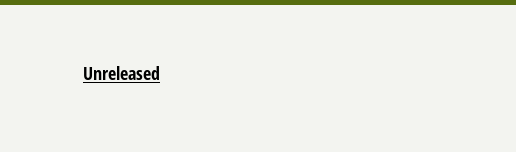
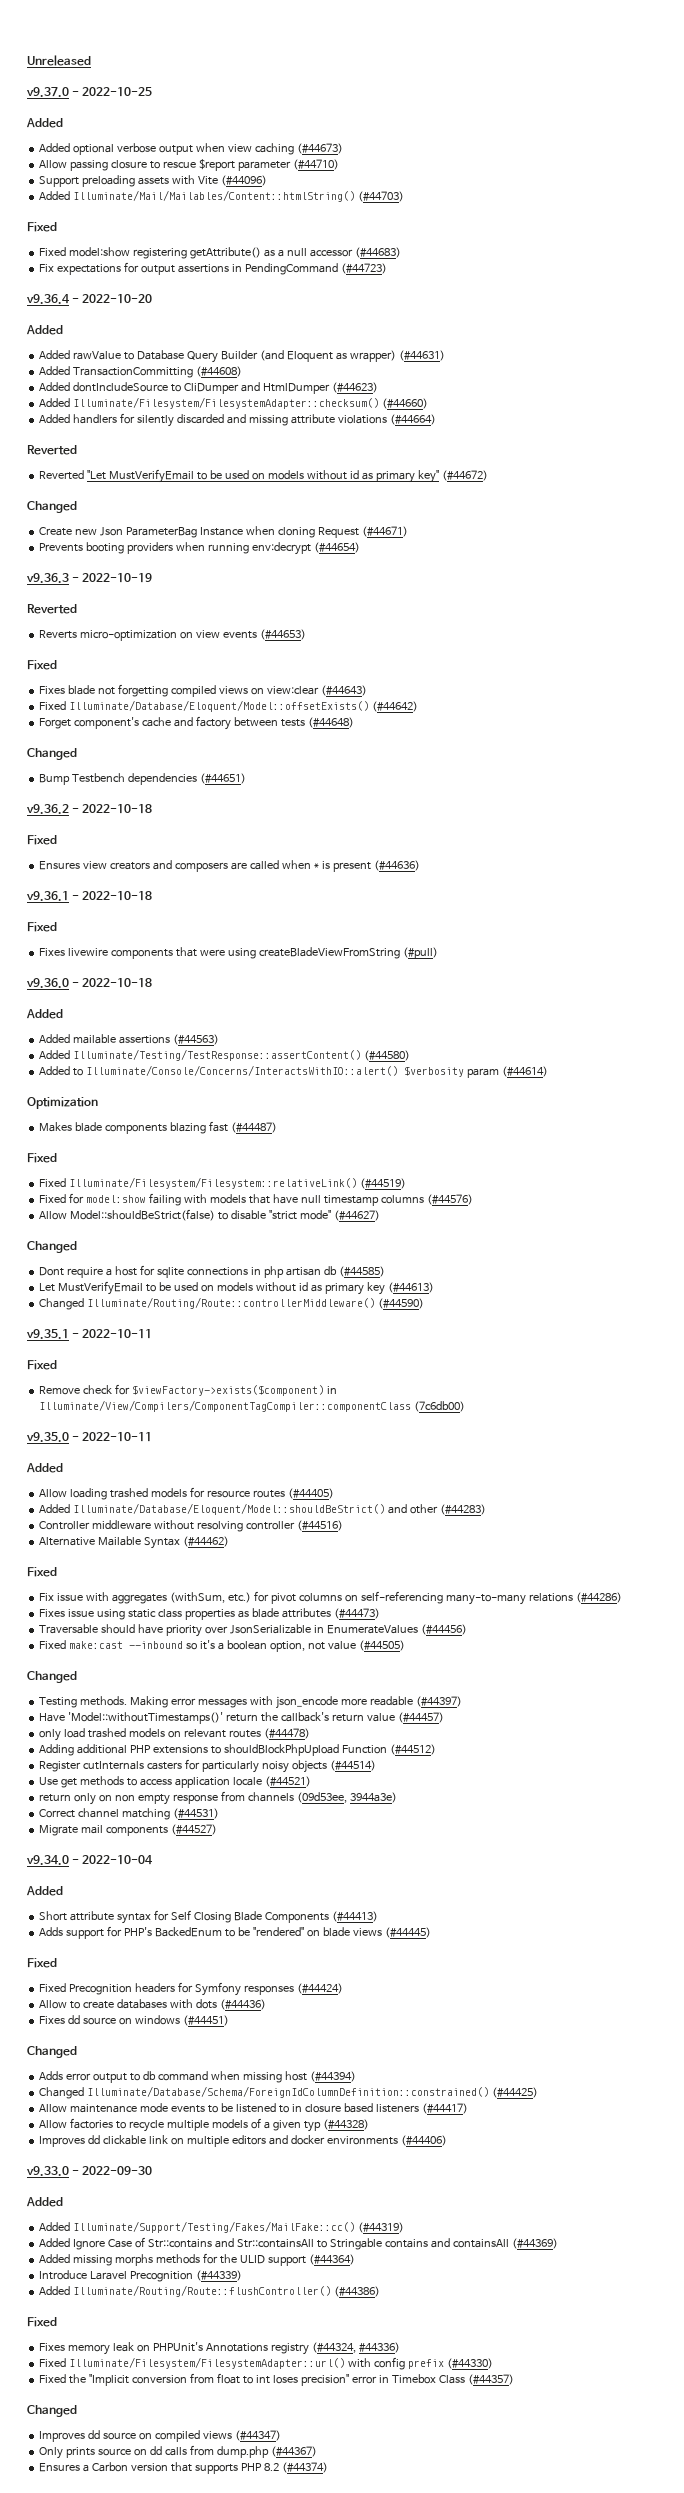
(160, 73) none -> [26,87,153,97] [26,118,63,128] [39,143,343,155] [39,159,339,171] [39,175,267,187] [39,190,405,202] [27,222,57,232] [39,247,401,259] [39,262,387,275] [26,294,153,304] [26,325,63,335] [39,350,445,363] [39,366,243,378] [39,382,378,394] [39,397,429,409] [39,413,436,427] [27,445,77,455] [39,469,488,483] [27,501,77,513] [39,526,408,538] [39,542,360,555] [26,573,153,583] [27,604,77,614] [39,629,306,641] [27,660,57,670] [39,684,367,697] [39,700,419,712] [39,716,354,730] [27,748,77,760] [39,773,247,785] [26,804,153,814] [27,835,57,845] [39,860,420,872] [26,891,153,901] [27,922,57,932] [39,947,438,959] [26,978,153,988] [26,1009,63,1019] [39,1034,220,1045] [39,1049,411,1061] [39,1065,548,1078] [27,1097,98,1109] [39,1121,277,1134] [27,1153,57,1163] [39,1177,407,1189] [39,1193,473,1206] [39,1209,380,1221] [27,1241,77,1253] [39,1265,385,1278] [39,1281,434,1295] [39,1297,425,1310] [26,1329,153,1339] [27,1360,57,1370] [39,1384,337,1396] [39,1400,466,1412] [26,1432,153,1442] [26,1463,63,1473] [39,1487,334,1500] [39,1503,486,1515] [39,1520,343,1532] [39,1536,230,1549] [27,1567,57,1577] [39,1591,622,1605] [39,1608,380,1620] [39,1624,467,1637] [39,1640,405,1652] [27,1671,77,1683] [39,1696,462,1709] [39,1712,444,1724] [39,1728,310,1741] [39,1744,436,1756] [39,1759,376,1773] [39,1776,311,1788] [39,1791,397,1805] [39,1808,220,1820] [39,1824,218,1836] [26,1855,154,1865] [26,1886,63,1896] [39,1910,378,1924] [39,1926,431,1939] [27,1958,57,1968] [39,1982,343,1996] [39,1999,266,2010] [39,2015,229,2026] [27,2046,77,2058] [39,2071,356,2083] [39,2086,539,2099] [39,2103,468,2114] [39,2118,369,2132] [39,2135,447,2147] [26,2166,153,2176] [26,2197,63,2207] [39,2221,405,2233] [39,2237,558,2250] [39,2253,355,2266] [39,2270,243,2282] [39,2285,381,2297] [27,2317,57,2327] [39,2342,400,2355] [39,2357,493,2370] [39,2373,514,2386] [27,2405,77,2417] [39,2430,281,2442] [39,2445,317,2459] [39,2462,328,2474] // v9.37.0 - 2022-10-25 // Added // Added optional verbose output when view caching (#44673) // Allow passing closure to rescue $report parameter (#44710) // Support preloading assets with Vite (#44096) // Added Illuminate/Mail/Mailables/Content::htmlString() (#44703) // Fixed // Fixed model:show registering getAttribute() as a null accessor (#44683) // Fix expectations for output assertions in PendingCommand (#44723) // v9.36.4 - 2022-10-20 // Added // Added rawValue to Database Query Builder (and Eloquent as wrapper) (#44631) // Added TransactionCommitting (#44608) // Added dontIncludeSource to CliDumper and HtmlDumper (#44623) // Added Illuminate/Filesystem/FilesystemAdapter::checksum() (#44660) // Added handlers for silently discarded and missing attribute violations (#44664) // Reverted // Reverted "Let MustVerifyEmail to be used on models without id as primary key" (#44672) // Changed // Create new Json ParameterBag Instance when cloning Request (#44671) // Prevents booting providers when running env:decrypt (#44654) // v9.36.3 - 2022-10-19 // Reverted // Reverts micro-optimization on view events (#44653) // Fixed // Fixes blade not forgetting compiled views on view:clear (#44643) // Fixed Illuminate/Database/Eloquent/Model::offsetExists() (#44642) // Forget component's cache and factory between tests (#44648) // Changed // Bump Testbench dependencies (#44651) // v9.36.2 - 2022-10-18 // Fixed // Ensures view creators and composers are called when * is present (#44636) // v9.36.1 - 2022-10-18 // Fixed // Fixes livewire components that were using createBladeViewFromString (#pull) // v9.36.0 - 2022-10-18 // Added // Added mailable assertions (#44563) // Added Illuminate/Testing/TestResponse::assertContent() (#44580) // Added to Illuminate/Console/Concerns/InteractsWithIO::alert() $verbosity param (#44614) // Optimization // Makes blade components blazing fast (#44487) // Fixed // Fixed Illuminate/Filesystem/Filesystem::relativeLink() (#44519) // Fixed for model:show failing with models that have null timestamp columns (#44576) // Allow Model::shouldBeStrict(false) to disable "strict mode" (#44627) // Changed // Dont require a host for sqlite connections in php artisan db (#44585) // Let MustVerifyEmail to be used on models without id as primary key (#44613) // Changed Illuminate/Routing/Route::controllerMiddleware() (#44590) // v9.35.1 - 2022-10-11 // Fixed // Remove check for $viewFactory->exists($component) in Illuminate/View/Compilers/ComponentTagCompiler::componentClass (7c6db00) // v9.35.0 - 2022-10-11 // Added // Allow loading trashed models for resource routes (#44405) // Added Illuminate/Database/Eloquent/Model::shouldBeStrict() and other (#44283) // Controller middleware without resolving controller (#44516) // Alternative Mailable Syntax (#44462) // Fixed // Fix issue with aggregates (withSum, etc.) for pivot columns on self-referencing many-to-many relations (#44286) // Fixes issue using static class properties as blade attributes (#44473) // Traversable should have priority over JsonSerializable in EnumerateValues (#44456) // Fixed make:cast --inbound so it's a boolean option, not value (#44505) // Changed // Testing methods. Making error messages with json_encode more readable (#44397) // Have 'Model::withoutTimestamps()' return the callback's return value (#44457) // only load trashed models on relevant routes (#44478) // Adding additional PHP extensions to shouldBlockPhpUpload Function (#44512) // Register cutInternals casters for particularly noisy objects (#44514) // Use get methods to access application locale (#44521) // return only on non empty response from channels (09d53ee, 3944a3e) // Correct channel matching (#44531) // Migrate mail components (#44527) // v9.34.0 - 2022-10-04 // Added // Short attribute syntax for Self Closing Blade Components (#44413) // Adds support for PHP's BackedEnum to be "rendered" on blade views (#44445) // Fixed // Fixed Precognition headers for Symfony responses (#44424) // Allow to create databases with dots (#44436) // Fixes dd source on windows (#44451) // Changed // Adds error output to db command when missing host (#44394) // Changed Illuminate/Database/Schema/ForeignIdColumnDefinition::constrained() (#44425) // Allow maintenance mode events to be listened to in closure based listeners (#44417) // Allow factories to recycle multiple models of a given typ (#44328) // Improves dd clickable link on multiple editors and docker environments (#44406) // v9.33.0 - 2022-09-30 // Added // Added Illuminate/Support/Testing/Fakes/MailFake::cc() (#44319) // Added Ignore Case of Str::contains and Str::containsAll to Stringable contains and containsAll (#44369) // Added missing morphs methods for the ULID support (#44364) // Introduce Laravel Precognition (#44339) // Added Illuminate/Routing/Route::flushController() (#44386) // Fixed // Fixes memory leak on PHPUnit's Annotations registry (#44324, #44336) // Fixed Illuminate/Filesystem/FilesystemAdapter::url() with config prefix (#44330) // Fixed the "Implicit conversion from float to int loses precision" error in Timebox Class (#44357) // Changed // Improves dd source on compiled views (#44347) // Only prints source on dd calls from dump.php (#44367) // Ensures a Carbon version that supports PHP 8.2 (#44374)

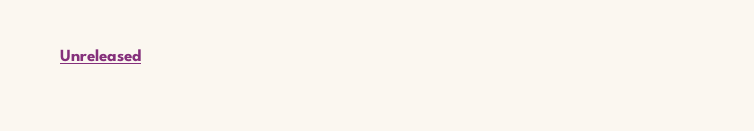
[26,87,153,97] [26,118,63,128] [39,143,343,155] [39,159,339,171] [39,175,267,187] [39,190,405,202] [27,222,57,232] [39,247,401,259] [39,262,387,275] [26,294,153,304] [26,325,63,335] [39,350,445,363] [39,366,243,378] [39,382,378,394] [39,397,429,409] [39,413,436,427] [27,445,77,455] [39,469,488,483] [27,501,77,513] [39,526,408,538] [39,542,360,555] [26,573,153,583] [27,604,77,614] [39,629,306,641] [27,660,57,670] [39,684,367,697] [39,700,419,712] [39,716,354,730] [27,748,77,760] [39,773,247,785] [26,804,153,814] [27,835,57,845] [39,860,420,872] [26,891,153,901] [27,922,57,932] [39,947,438,959] [26,978,153,988] [26,1009,63,1019] [39,1034,220,1045] [39,1049,411,1061] [39,1065,548,1078] [27,1097,98,1109] [39,1121,277,1134] [27,1153,57,1163] [39,1177,407,1189] [39,1193,473,1206] [39,1209,380,1221] [27,1241,77,1253] [39,1265,385,1278] [39,1281,434,1295] [39,1297,425,1310] [26,1329,153,1339] [27,1360,57,1370] [39,1384,337,1396] [39,1400,466,1412] [26,1432,153,1442] [26,1463,63,1473] [39,1487,334,1500] [39,1503,486,1515] [39,1520,343,1532] [39,1536,230,1549] [27,1567,57,1577] [39,1591,622,1605] [39,1608,380,1620] [39,1624,467,1637] [39,1640,405,1652] [27,1671,77,1683] [39,1696,462,1709] [39,1712,444,1724] [39,1728,310,1741] [39,1744,436,1756] [39,1759,376,1773] [39,1776,311,1788] [39,1791,397,1805] [39,1808,220,1820] [39,1824,218,1836] [26,1855,154,1865] [26,1886,63,1896] [39,1910,378,1924] [39,1926,431,1939] [27,1958,57,1968] [39,1982,343,1996] [39,1999,266,2010] [39,2015,229,2026] [27,2046,77,2058] [39,2071,356,2083] [39,2086,539,2099] [39,2103,468,2114] [39,2118,369,2132] [39,2135,447,2147] [26,2166,153,2176] [26,2197,63,2207] [39,2221,405,2233] [39,2237,558,2250] [39,2253,355,2266] [39,2270,243,2282] [39,2285,381,2297] [27,2317,57,2327] [39,2342,400,2355] [39,2357,493,2370] [39,2373,514,2386] [27,2405,77,2417] [39,2430,281,2442] [39,2445,317,2459] [39,2462,328,2474] // v9.37.0 - 2022-10-25 // Added // Added optional verbose output when view caching (#44673) // Allow passing closure to rescue $report parameter (#44710) // Support preloading assets with Vite (#44096) // Added Illuminate/Mail/Mailables/Content::htmlString() (#44703) // Fixed // Fixed model:show registering getAttribute() as a null accessor (#44683) // Fix expectations for output assertions in PendingCommand (#44723) // v9.36.4 - 2022-10-20 // Added // Added rawValue to Database Query Builder (and Eloquent as wrapper) (#44631) // Added TransactionCommitting (#44608) // Added dontIncludeSource to CliDumper and HtmlDumper (#44623) // Added Illuminate/Filesystem/FilesystemAdapter::checksum() (#44660) // Added handlers for silently discarded and missing attribute violations (#44664) // Reverted // Reverted "Let MustVerifyEmail to be used on models without id as primary key" (#44672) // Changed // Create new Json ParameterBag Instance when cloning Request (#44671) // Prevents booting providers when running env:decrypt (#44654) // v9.36.3 - 2022-10-19 // Reverted // Reverts micro-optimization on view events (#44653) // Fixed // Fixes blade not forgetting compiled views on view:clear (#44643) // Fixed Illuminate/Database/Eloquent/Model::offsetExists() (#44642) // Forget component's cache and factory between tests (#44648) // Changed // Bump Testbench dependencies (#44651) // v9.36.2 - 2022-10-18 // Fixed // Ensures view creators and composers are called when * is present (#44636) // v9.36.1 - 2022-10-18 // Fixed // Fixes livewire components that were using createBladeViewFromString (#pull) // v9.36.0 - 2022-10-18 // Added // Added mailable assertions (#44563) // Added Illuminate/Testing/TestResponse::assertContent() (#44580) // Added to Illuminate/Console/Concerns/InteractsWithIO::alert() $verbosity param (#44614) // Optimization // Makes blade components blazing fast (#44487) // Fixed // Fixed Illuminate/Filesystem/Filesystem::relativeLink() (#44519) // Fixed for model:show failing with models that have null timestamp columns (#44576) // Allow Model::shouldBeStrict(false) to disable "strict mode" (#44627) // Changed // Dont require a host for sqlite connections in php artisan db (#44585) // Let MustVerifyEmail to be used on models without id as primary key (#44613) // Changed Illuminate/Routing/Route::controllerMiddleware() (#44590) // v9.35.1 - 2022-10-11 // Fixed // Remove check for $viewFactory->exists($component) in Illuminate/View/Compilers/ComponentTagCompiler::componentClass (7c6db00) // v9.35.0 - 2022-10-11 // Added // Allow loading trashed models for resource routes (#44405) // Added Illuminate/Database/Eloquent/Model::shouldBeStrict() and other (#44283) // Controller middleware without resolving controller (#44516) // Alternative Mailable Syntax (#44462) // Fixed // Fix issue with aggregates (withSum, etc.) for pivot columns on self-referencing many-to-many relations (#44286) // Fixes issue using static class properties as blade attributes (#44473) // Traversable should have priority over JsonSerializable in EnumerateValues (#44456) // Fixed make:cast --inbound so it's a boolean option, not value (#44505) // Changed // Testing methods. Making error messages with json_encode more readable (#44397) // Have 'Model::withoutTimestamps()' return the callback's return value (#44457) // only load trashed models on relevant routes (#44478) // Adding additional PHP extensions to shouldBlockPhpUpload Function (#44512) // Register cutInternals casters for particularly noisy objects (#44514) // Use get methods to access application locale (#44521) // return only on non empty response from channels (09d53ee, 3944a3e) // Correct channel matching (#44531) // Migrate mail components (#44527) // v9.34.0 - 2022-10-04 // Added // Short attribute syntax for Self Closing Blade Components (#44413) // Adds support for PHP's BackedEnum to be "rendered" on blade views (#44445) // Fixed // Fixed Precognition headers for Symfony responses (#44424) // Allow to create databases with dots (#44436) // Fixes dd source on windows (#44451) // Changed // Adds error output to db command when missing host (#44394) // Changed Illuminate/Database/Schema/ForeignIdColumnDefinition::constrained() (#44425) // Allow maintenance mode events to be listened to in closure based listeners (#44417) // Allow factories to recycle multiple models of a given typ (#44328) // Improves dd clickable link on multiple editors and docker environments (#44406) // v9.33.0 - 2022-09-30 // Added // Added Illuminate/Support/Testing/Fakes/MailFake::cc() (#44319) // Added Ignore Case of Str::contains and Str::containsAll to Stringable contains and containsAll (#44369) // Added missing morphs methods for the ULID support (#44364) // Introduce Laravel Precognition (#44339) // Added Illuminate/Routing/Route::flushController() (#44386) // Fixed // Fixes memory leak on PHPUnit's Annotations registry (#44324, #44336) // Fixed Illuminate/Filesystem/FilesystemAdapter::url() with config prefix (#44330) // Fixed the "Implicit conversion from float to int loses precision" error in Timebox Class (#44357) // Changed // Improves dd source on compiled views (#44347) // Only prints source on dd calls from dump.php (#44367) // Ensures a Carbon version that supports PHP 8.2 (#44374) -> (141, 55) none

